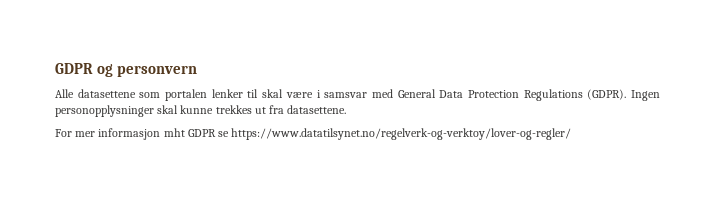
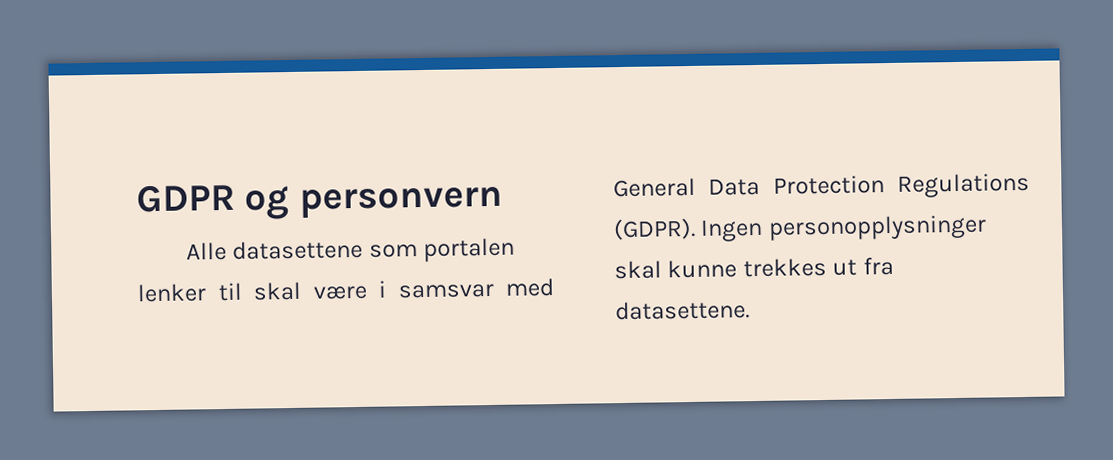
[55,128,572,140] // For mer informasjon mht GDPR se https://www.datatilsynet.no/regelverk-og-verktoy/lover-og-regler/ -> (750, 310) none

